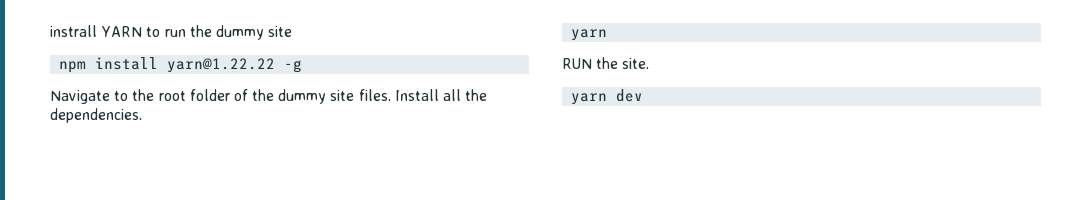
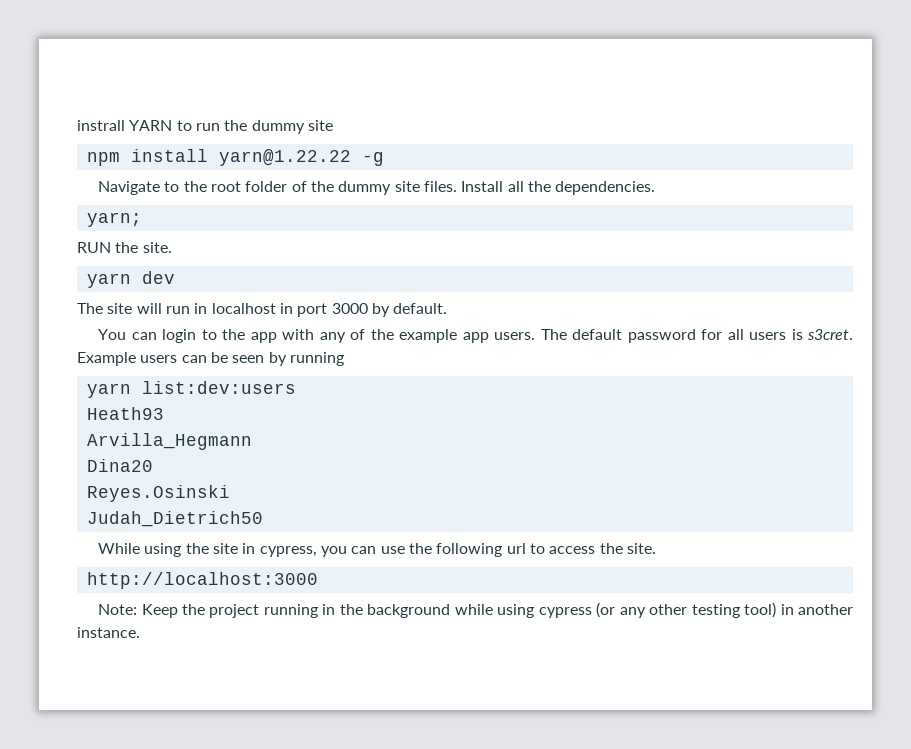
[571,29,608,41] yarn -> [86,212,142,227] yarn;
(644, 95) none -> [77,303,448,317] [98,329,854,343] [77,352,344,366] [86,381,296,398] [86,407,164,420] [86,433,252,450] [86,459,153,472] [86,485,230,502] [86,511,263,527] [98,543,656,557] [86,572,318,589] [98,602,853,618] [77,627,140,638] // The site will run in localhost in port 3000 by default. // You can login to the app with any of the example app users. The default password for all users is s3cret. Example users can be seen by running // yarn list:dev:users // Heath93 // Arvilla_Hegmann // Dina20 // Reyes.Osinski // Judah_Dietrich50 // While using the site in cypress, you can use the following url to access the site. // http://localhost:3000 // Note: Keep the project running in the background while using cypress (or any other testing tool) in another instance.

